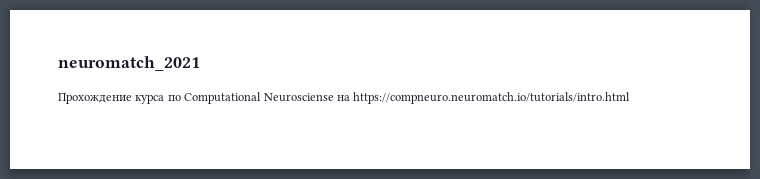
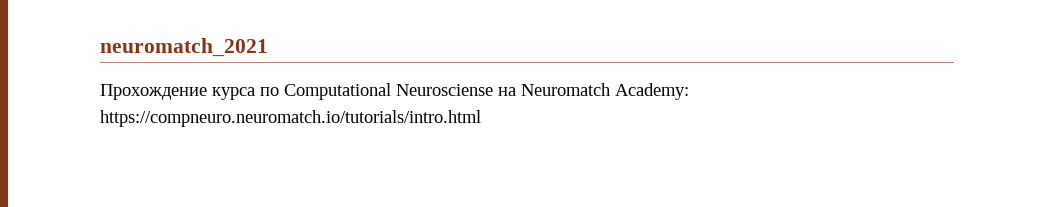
(350, 98) none -> [521,83,689,100] Neuromatch Academy:

